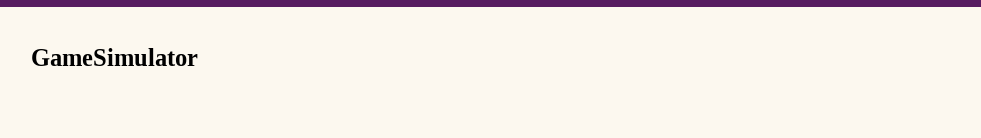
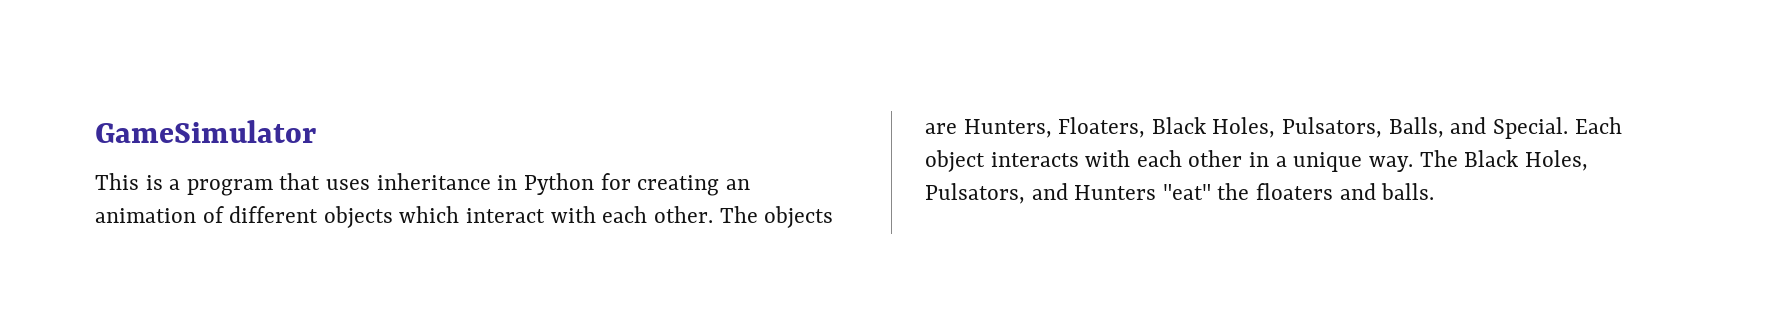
(198, 57) none -> [95,173,750,196] [95,206,834,228] [925,117,1622,139] [925,150,1588,172] [925,183,1435,204] // This is a program that uses inheritance in Python for creating an animation of different objects which interact with each other. The objects are Hunters, Floaters, Black Holes, Pulsators, Balls, and Special. Each object interacts with each other in a unique way. The Black Holes, Pulsators, and Hunters "eat" the floaters and balls.

